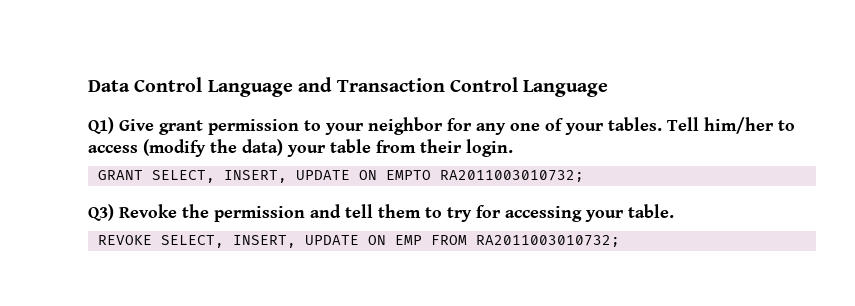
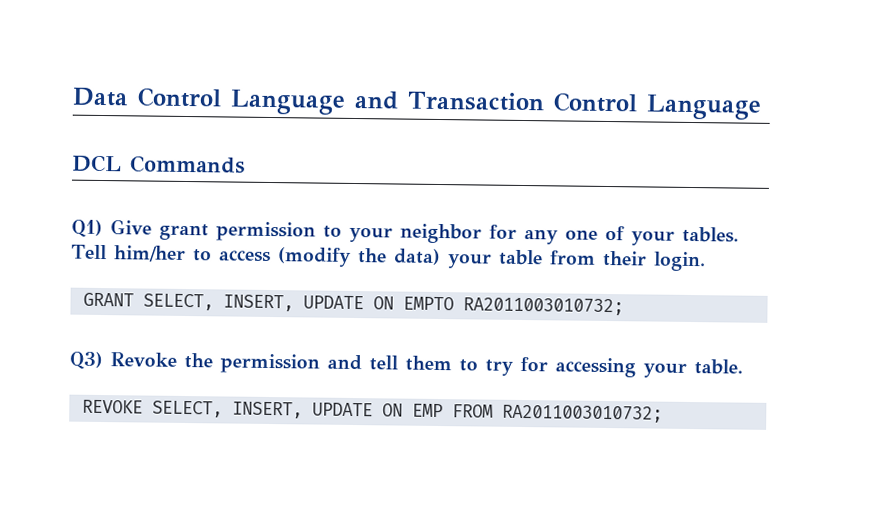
(609, 88) none -> [72,154,245,174] // DCL Commands

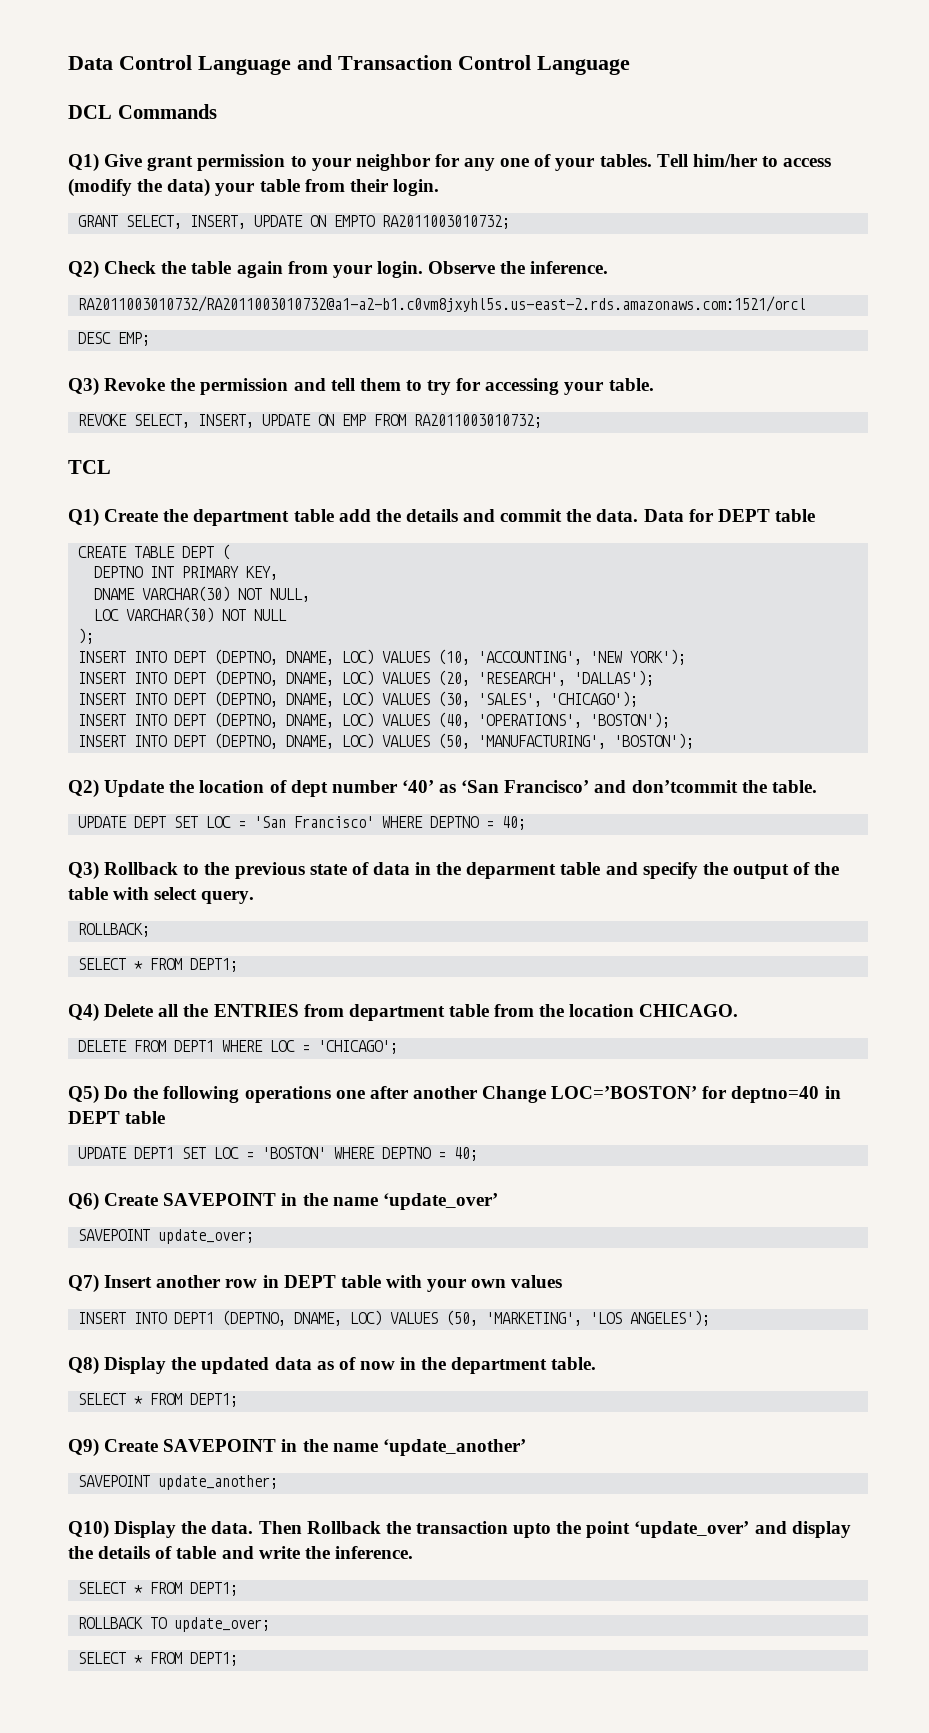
(624, 306) none -> [68,260,609,279] [77,296,806,312] [77,332,150,346] // Q2) Check the table again from your login. Observe the inference. // RA2011003010732/RA2011003010732@a1-a2-b1.c0vm8jxyhl5s.us-east-2.rds.amazonaws.com:1521/orcl // DESC EMP;
(663, 413) none -> [68,460,111,474] [68,508,815,527] [77,544,230,560] [93,566,278,580] [93,586,310,602] [93,607,287,623] [77,628,94,644] [77,649,686,665] [77,670,654,686] [77,691,638,707] [77,712,670,728] [77,733,694,749] [68,779,817,798] [77,816,526,830] [68,861,840,880] [68,887,255,904] [77,923,150,937] [77,958,238,972] [68,1003,739,1022] [77,1040,398,1054] [68,1085,841,1104] [68,1111,166,1124] [77,1147,478,1161] [68,1192,498,1211] [77,1229,254,1244] [68,1274,563,1293] [77,1310,710,1326] [68,1356,597,1375] [77,1393,238,1407] [68,1438,526,1457] [77,1475,278,1490] [68,1520,851,1539] [68,1546,413,1559] [77,1582,238,1596] [77,1617,270,1632] [77,1652,238,1666] // TCL // Q1) Create the department table add the details and commit the data. Data for DEPT table // CREATE TABLE DEPT ( // DEPTNO INT PRIMARY KEY, // DNAME VARCHAR(30) NOT NULL, // LOC VARCHAR(30) NOT NULL // ); // INSERT INTO DEPT (DEPTNO, DNAME, LOC) VALUES (10, 'ACCOUNTING', 'NEW YORK'); // INSERT INTO DEPT (DEPTNO, DNAME, LOC) VALUES (20, 'RESEARCH', 'DALLAS'); // INSERT INTO DEPT (DEPTNO, DNAME, LOC) VALUES (30, 'SALES', 'CHICAGO'); // INSERT INTO DEPT (DEPTNO, DNAME, LOC) VALUES (40, 'OPERATIONS', 'BOSTON'); // INSERT INTO DEPT (DEPTNO, DNAME, LOC) VALUES (50, 'MANUFACTURING', 'BOSTON'); // Q2) Update the location of dept number ‘40’ as ‘San Francisco’ and don’tcommit the table. // UPDATE DEPT SET LOC = 'San Francisco' WHERE DEPTNO = 40; // Q3) Rollback to the previous state of data in the deparment table and specify the output of the table with select query. // ROLLBACK; // SELECT * FROM DEPT1; // Q4) Delete all the ENTRIES from department table from the location CHICAGO. // DELETE FROM DEPT1 WHERE LOC = 'CHICAGO'; // Q5) Do the following operations one after another Change LOC=’BOSTON’ for deptno=40 in DEPT table // UPDATE DEPT1 SET LOC = 'BOSTON' WHERE DEPTNO = 40; // Q6) Create SAVEPOINT in the name ‘update_over’ // SAVEPOINT update_over; // Q7) Insert another row in DEPT table with your own values // INSERT INTO DEPT1 (DEPTNO, DNAME, LOC) VALUES (50, 'MARKETING', 'LOS ANGELES'); // Q8) Display the updated data as of now in the department table. // SELECT * FROM DEPT1; // Q9) Create SAVEPOINT in the name ‘update_another’ // SAVEPOINT update_another; // Q10) Display the data. Then Rollback the transaction upto the point ‘update_over’ and display the details of table and write the inference. // SELECT * FROM DEPT1; // ROLLBACK TO update_over; // SELECT * FROM DEPT1;

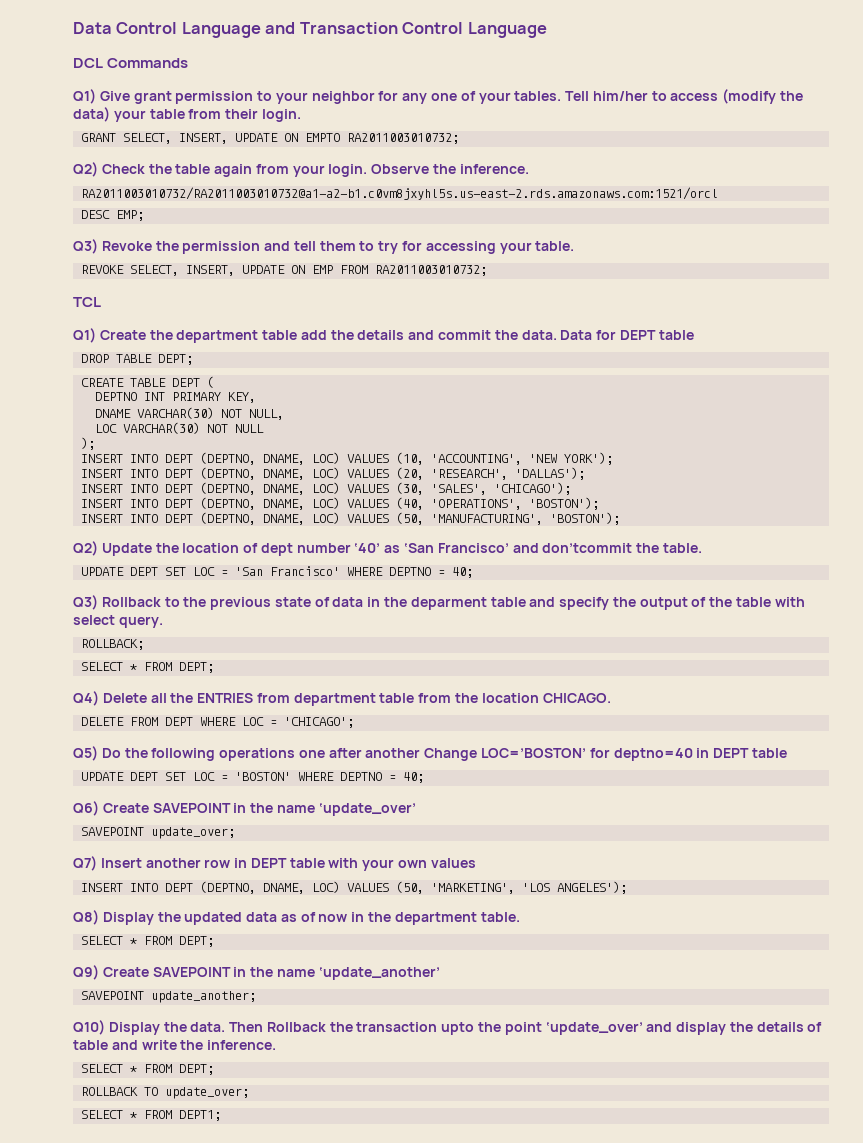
(815, 515) none -> [81,354,194,365] // DROP TABLE DEPT;
[189,958,238,972] DEPT1; -> [179,662,215,673] DEPT;
[173,1040,214,1052] DEPT1 -> [165,717,194,726] DEPT
[133,1147,174,1159] DEPT1 -> [130,772,159,781] DEPT
[173,1312,214,1324] DEPT1 -> [165,883,194,892] DEPT
[189,1393,238,1407] DEPT1; -> [179,936,215,947] DEPT;
[189,1582,238,1596] DEPT1; -> [179,1064,215,1075] DEPT;

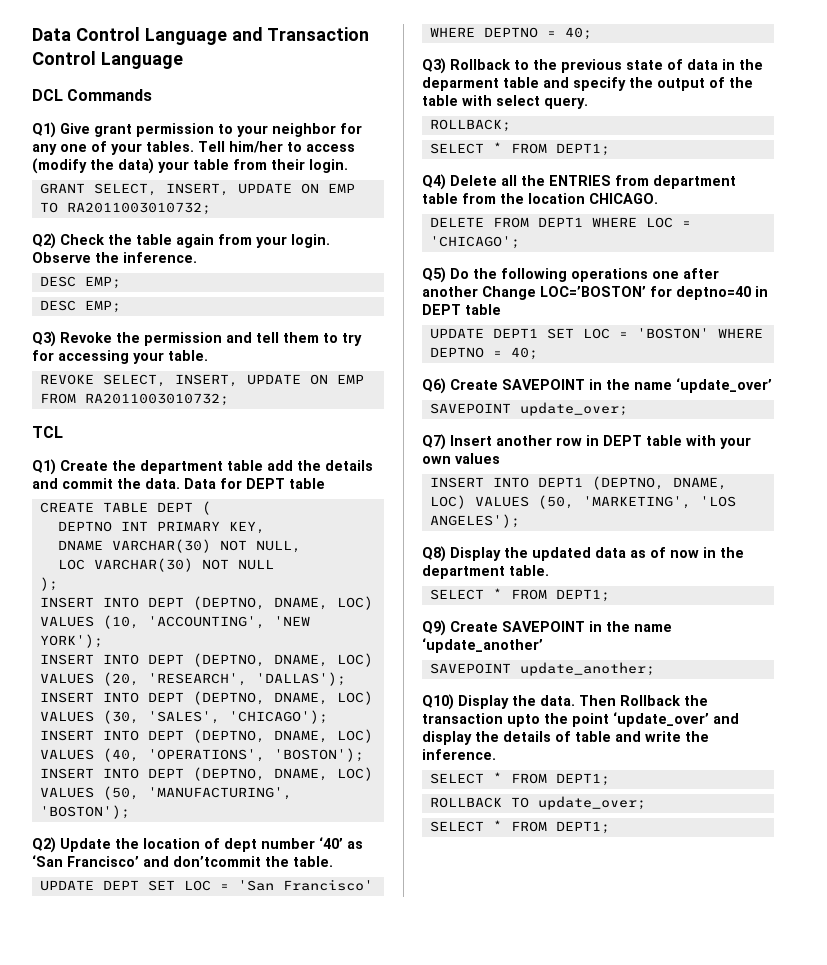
[305,133,341,142] EMPTO -> [328,183,356,193] [40,202,59,213] EMP TO
[81,187,719,200] RA2011003010732/RA2011003010732@a1-a2-b1.c0vm8jxyhl5s.us-east-2.rds.amazonaws.com:1521/orcl -> [40,276,122,289] DESC EMP;
[81,354,194,365] // DROP TABLE DEPT; -> (325, 483) none
[179,662,215,673] DEPT; -> [556,143,611,156] DEPT1;
[165,717,194,726] DEPT -> [538,217,584,227] DEPT1
[130,772,159,781] DEPT -> [493,328,539,338] DEPT1
[165,883,194,892] DEPT -> [538,477,584,487] DEPT1
[179,936,215,947] DEPT; -> [556,589,611,602] DEPT1;
[179,1064,215,1075] DEPT; -> [556,773,611,786] DEPT1;

